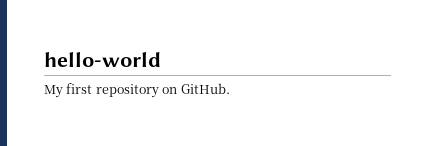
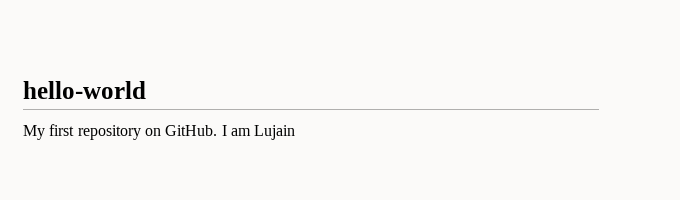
(230, 88) none -> [221,125,296,140] I am Lujain

